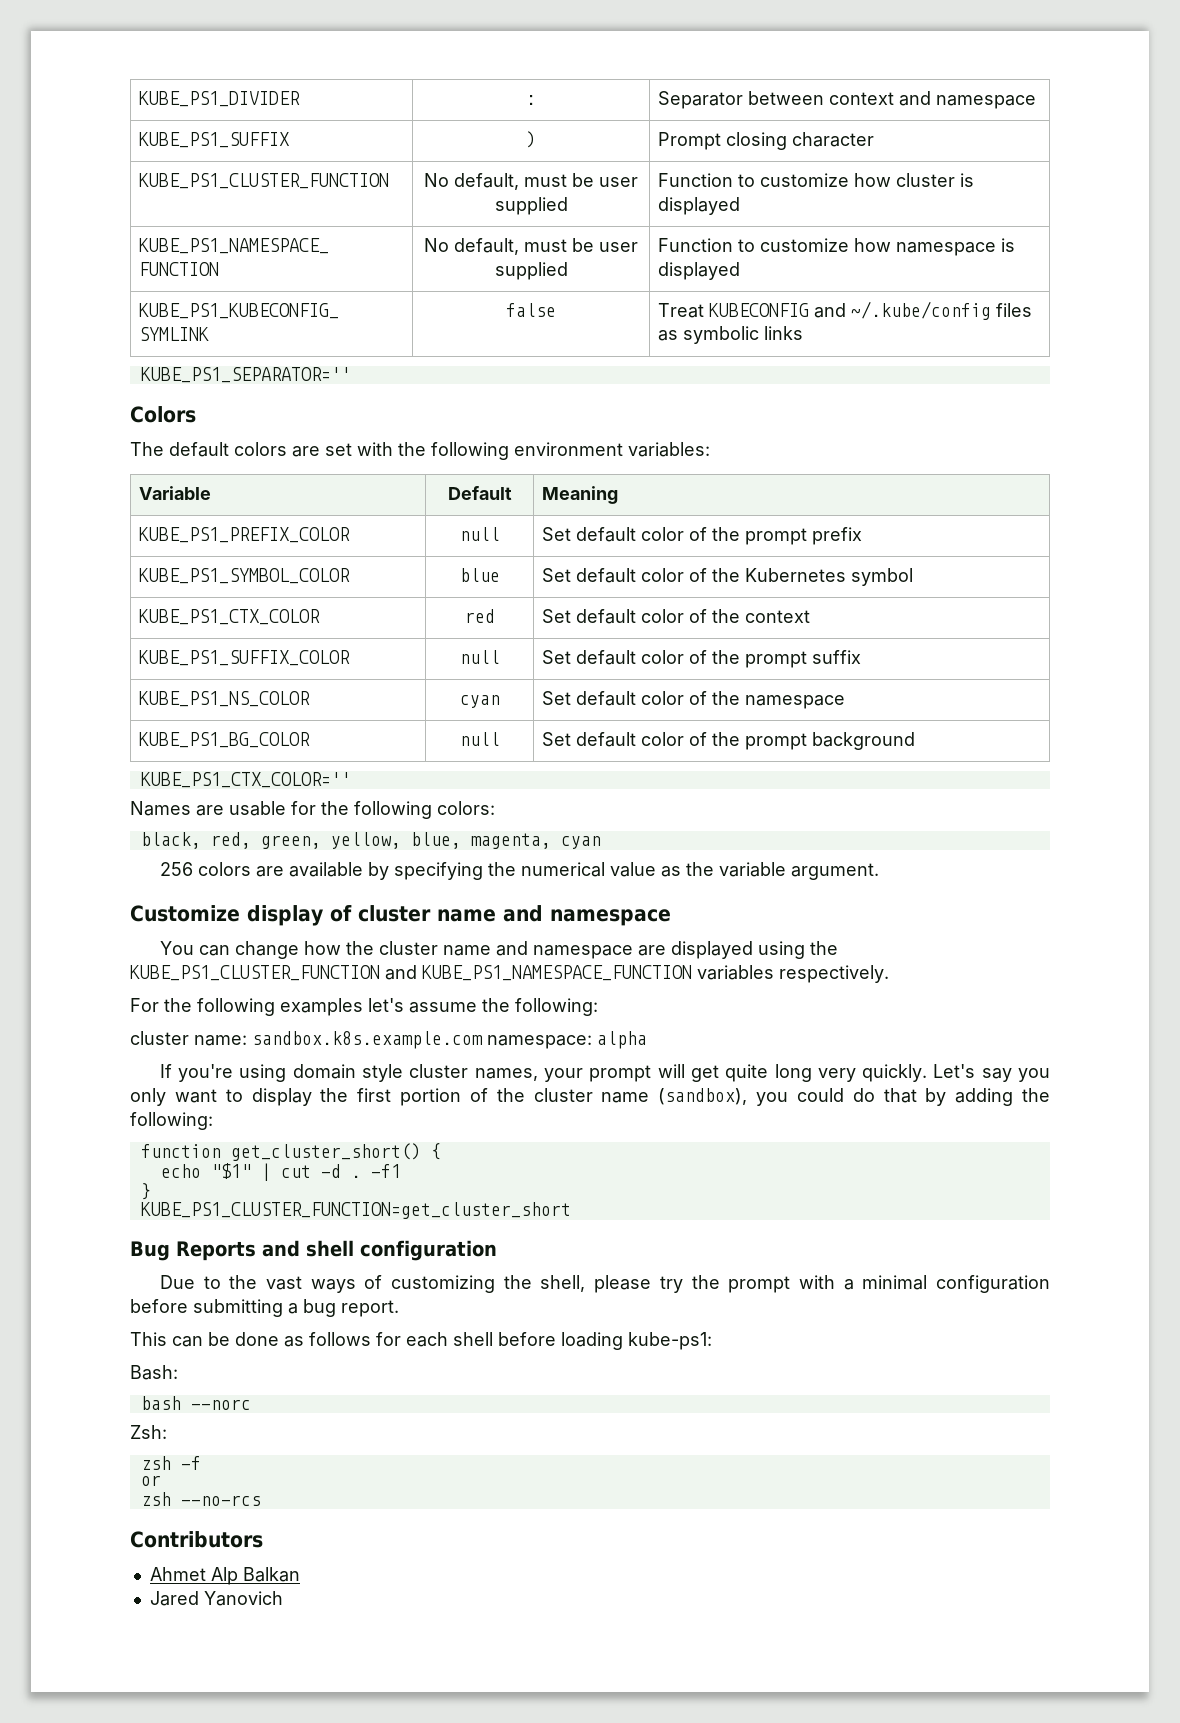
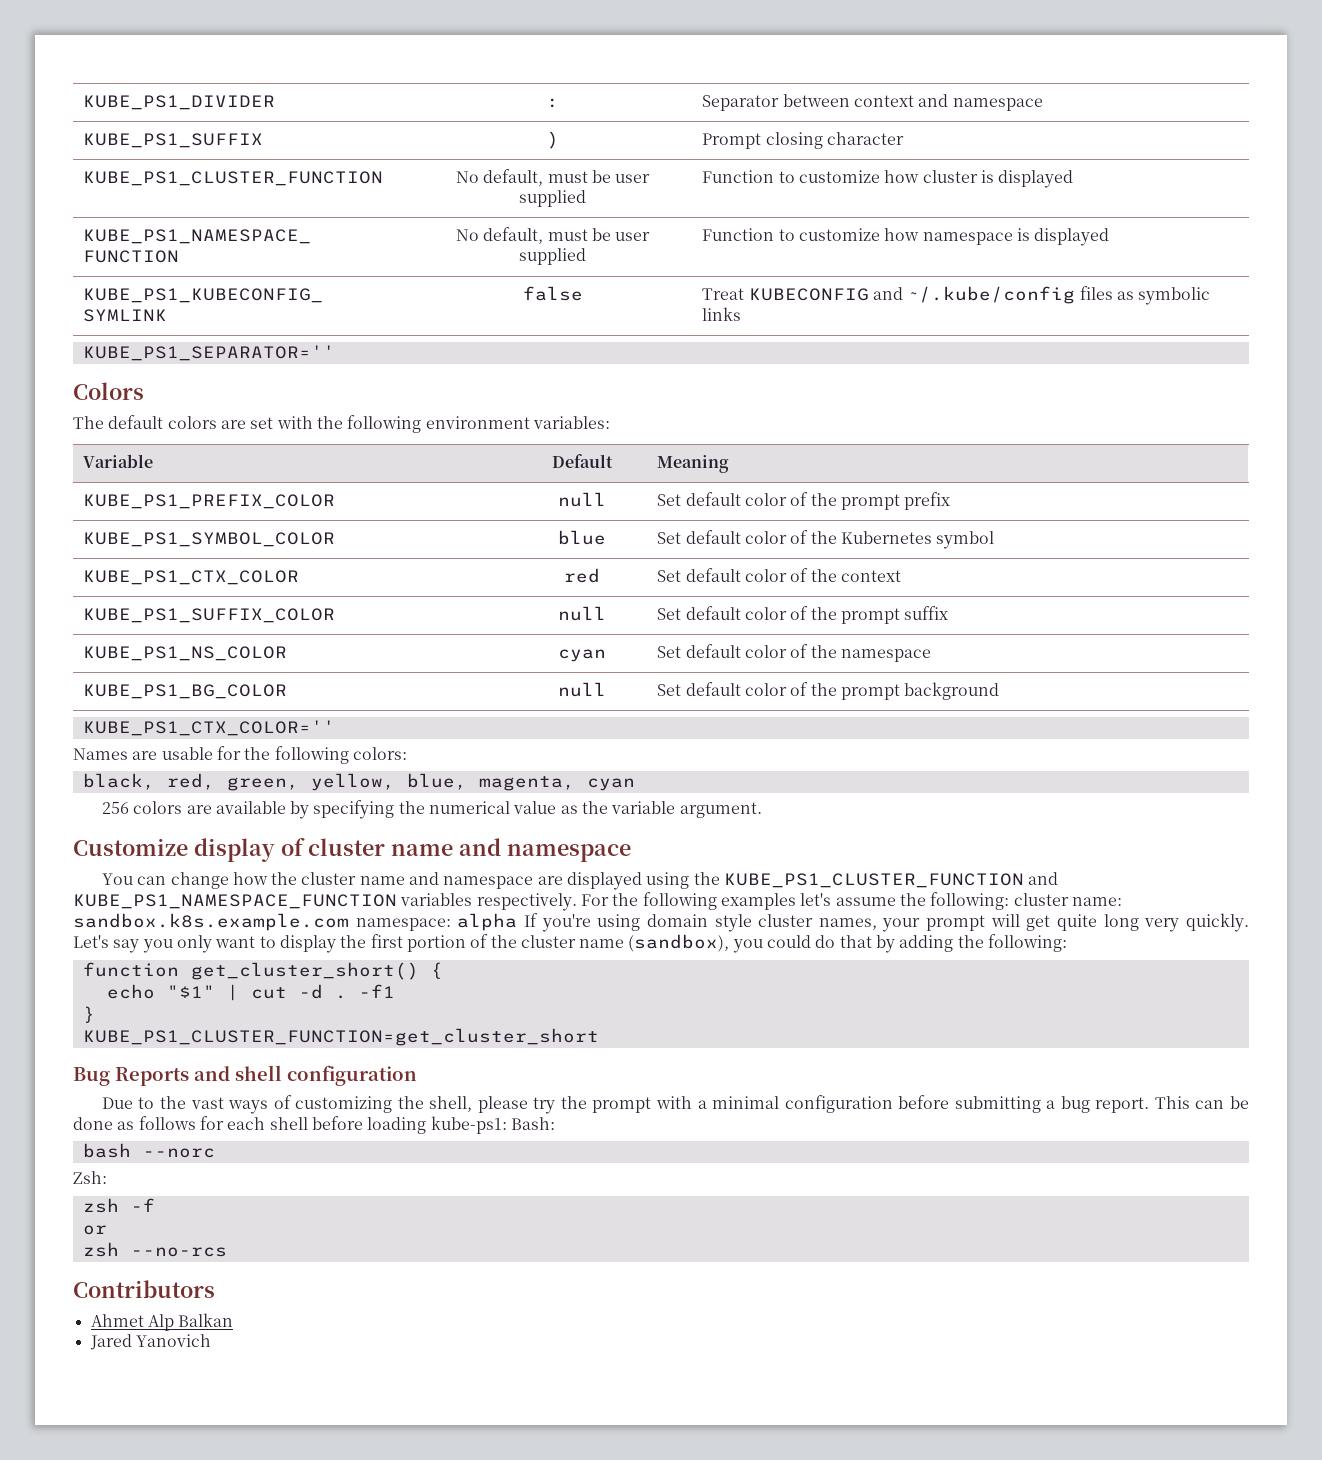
(889, 974) // -> (577, 902) none
(598, 1007) // -> (1010, 901) none
(647, 1040) // -> (518, 922) none
(399, 1308) // -> (1150, 1105) none
(712, 1341) // -> (507, 1125) none

